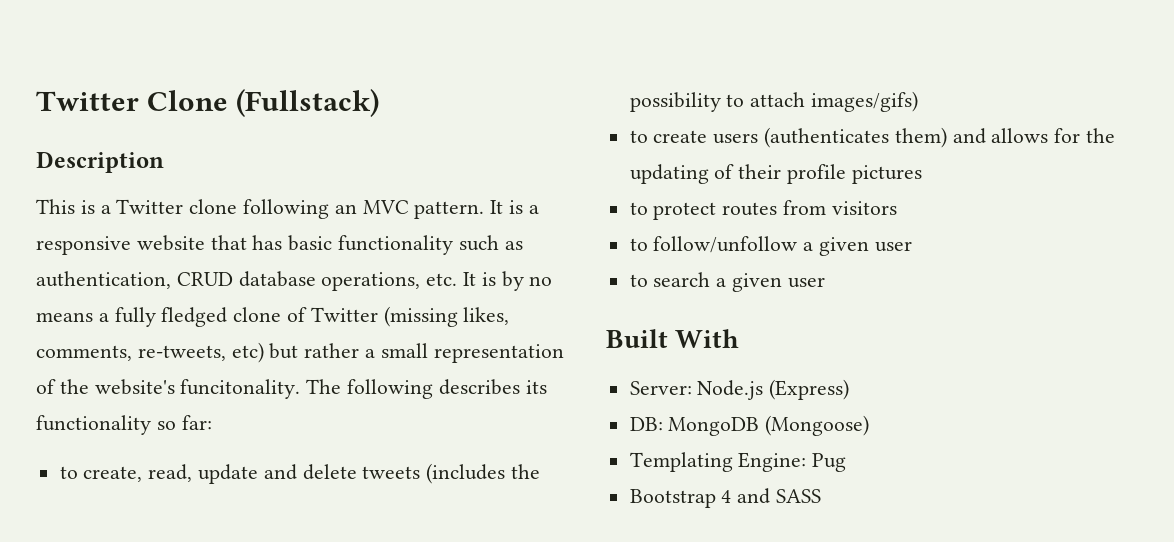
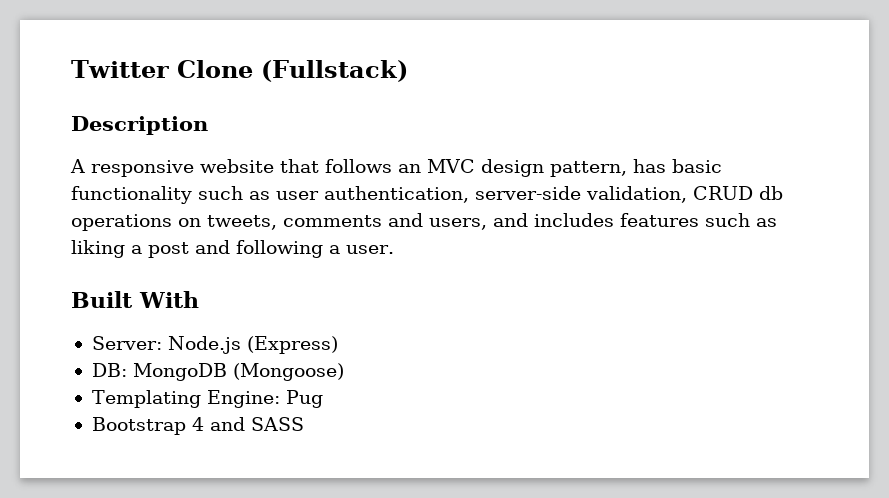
[36,199,539,219] [36,235,247,255] This is a Twitter clone following an MVC pattern. It is a responsive website that -> [70,159,627,177] A responsive website that follows an MVC design pattern,
[36,271,553,291] [36,306,510,327] [36,342,564,363] [36,379,547,399] [36,415,212,435] [59,463,541,484] [629,91,919,112] [629,127,1116,148] [629,164,922,184] [629,200,897,220] [629,236,912,256] [629,272,825,292] authentication, CRUD database operations, etc. It is by no means a fully fledged clone of Twitter (missing likes, comments, re-tweets, etc) but rather a small representation of the website's funcitonality. The following describes its functionality so far: // to create, read, update and delete tweets (includes the possibility to attach images/gifs) // to create users (authenticates them) and allows for the updating of their profile pictures // to protect routes from visitors // to follow/unfollow a given user // to search a given user -> [276,186,783,203] [71,213,777,231] [71,240,394,258] user authentication, server-side validation, CRUD db operations on tweets, comments and users, and includes features such as liking a post and following a user.

